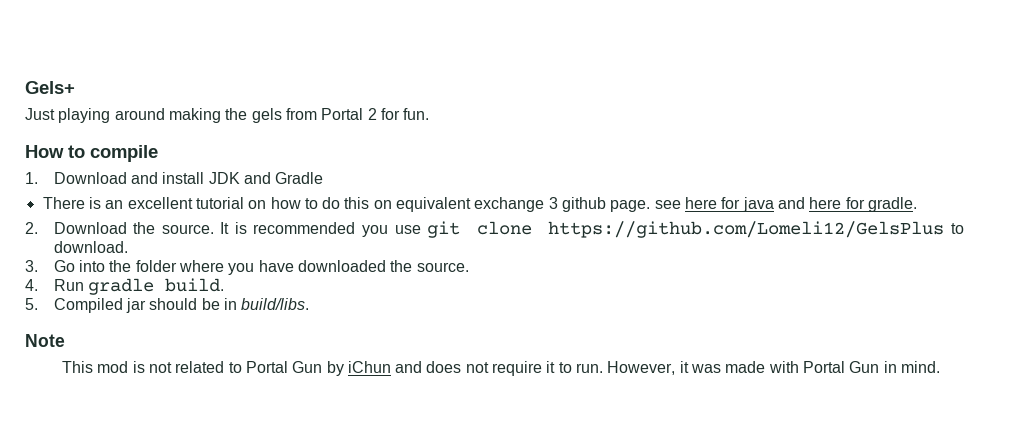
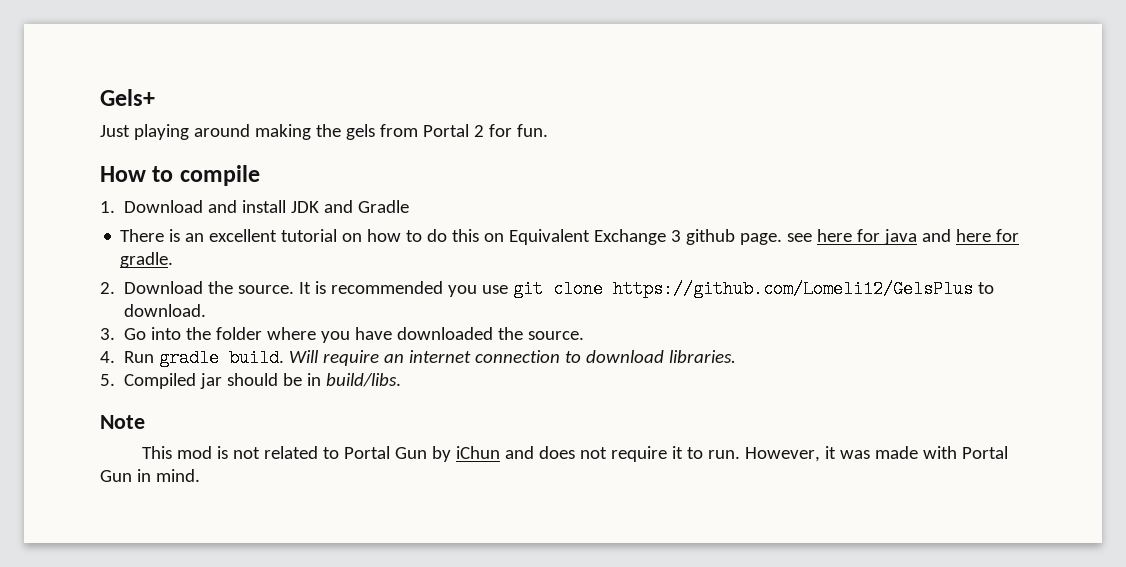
[396,197,545,212] equivalent exchange -> [509,229,667,245] Equivalent Exchange
(225, 285) none -> [289,350,737,366] Will require an internet connection to download libraries.

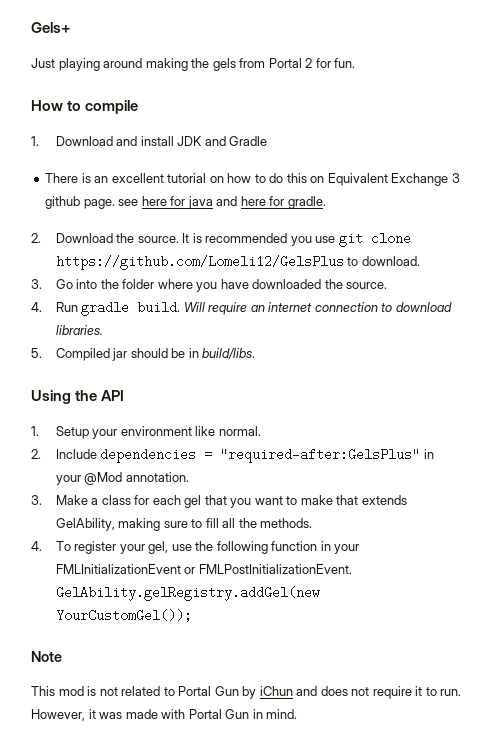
(402, 380) none -> [31,390,125,404] [31,426,261,439] [31,448,434,463] [55,472,189,485] [31,495,407,508] [55,518,313,531] [31,541,360,554] [55,564,352,574] [55,586,320,601] [55,609,192,622] // Using the API // 1. Setup your environment like normal. // 2. Include dependencies = "required-after:GelsPlus" in your @Mod annotation. // 3. Make a class for each gel that you want to make that extends GelAbility, making sure to fill all the methods. // 4. To register your gel, use the following function in your FMLInitializationEvent or FMLPostInitializationEvent. GelAbility.gelRegistry.addGel(new YourCustomGel());

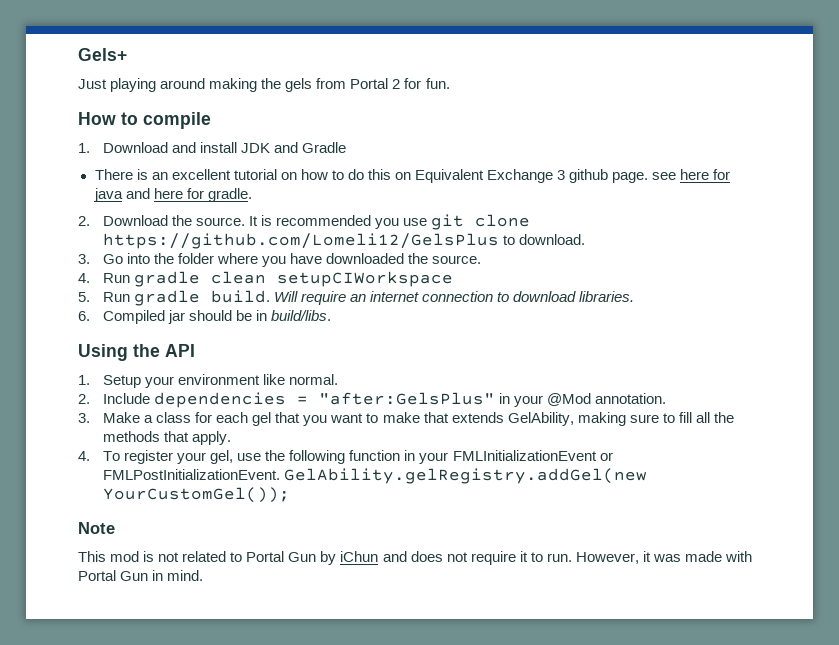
(130, 308) none -> [211,271,454,287] [78,290,201,306] clean setupCIWorkspace // 5. Run gradle
[31,348,42,358] 5. -> [78,311,90,321] 6.
[220,448,421,463] "required-after:GelsPlus" -> [319,392,496,405] "after:GelsPlus"
[260,518,313,528] methods. -> [102,431,232,445] methods that apply.

